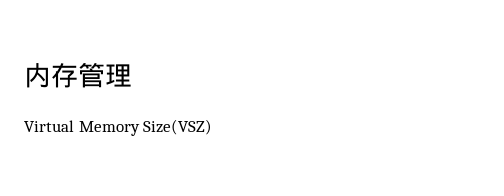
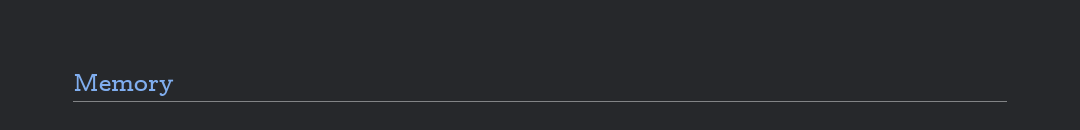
[24,62,132,88] [24,119,213,136] 内存管理 // Virtual Memory Size(VSZ) -> [73,73,174,96] Memory

